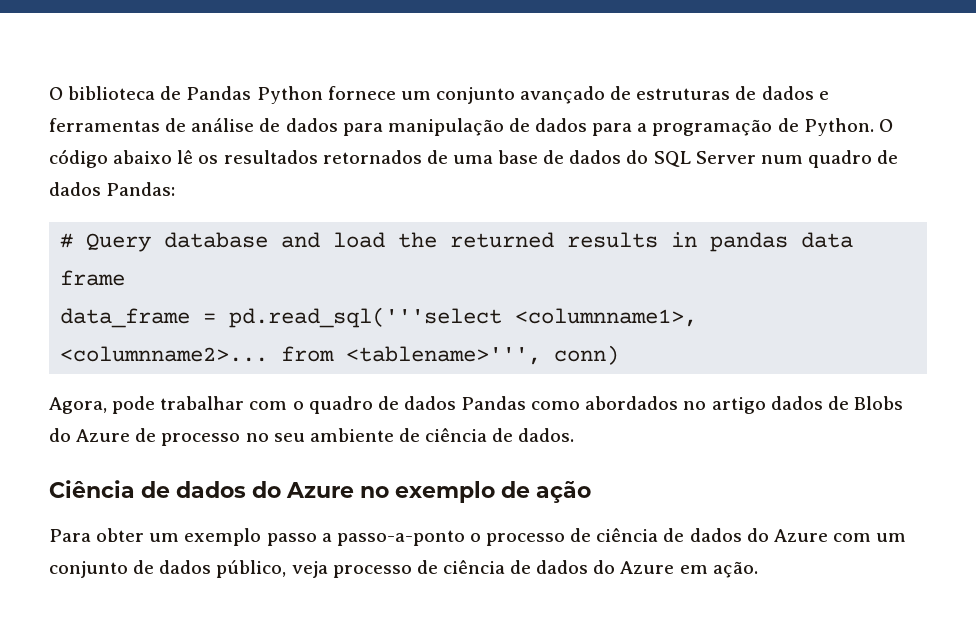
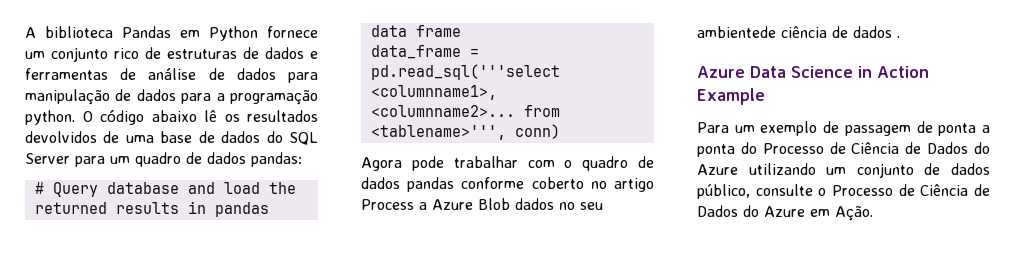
[49,86,252,100] O biblioteca de Pandas -> [25,26,200,38] A biblioteca Pandas em
[520,86,606,104] avançado -> [114,48,139,59] rico
[777,118,874,136] de Python. -> [25,110,75,125] python.
[322,150,422,164] retornados -> [25,131,97,143] devolvidos
[760,150,899,168] [49,182,176,196] num quadro de dados Pandas: -> [75,152,302,167] para um quadro de dados pandas:
[49,397,107,414] Agora, -> [361,157,402,171] Agora
[461,396,903,414] [49,428,575,446] [49,480,591,503] [49,528,871,546] Pandas como abordados no artigo dados de Blobs do Azure de processo no seu ambiente de ciência de dados. // Ciência de dados do Azure no exemplo de ação // Para obter um exemplo passo a passo-a-ponto o processo de ciência de dados do Azure com -> [407,177,654,192] [361,198,603,210] [697,26,900,38] [697,66,929,78] [697,88,765,105] [697,121,990,136] [697,142,990,157] [697,163,816,175] pandas conforme coberto no artigo Process a Azure Blob dados no seu ambientede ciência de dados . // Azure Data Science in Action Example // Para um exemplo de passagem de ponta a ponta do Processo de Ciência de Dados do Azure utilizando
[291,560,589,578] veja processo de ciência de dados -> [755,184,990,196] [697,205,738,217] consulte o Processo de Ciência de Dados
[712,561,758,578] ação. -> [835,206,873,221] Ação.

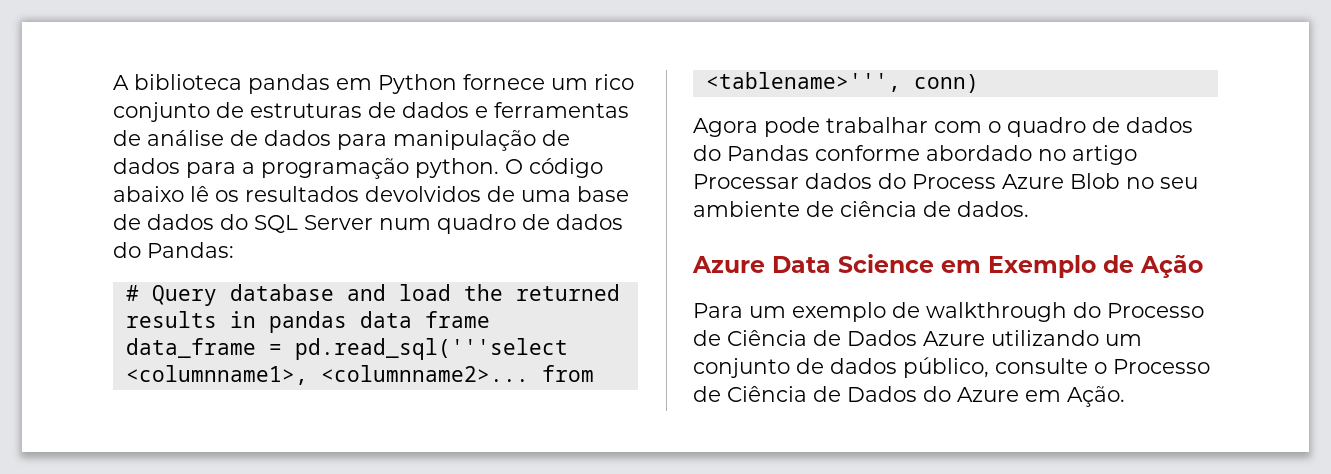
[122,26,171,38] Pandas -> [248,74,330,94] pandas
[51,47,139,62] conjunto rico -> [594,74,634,90] [113,102,210,122] rico conjunto
[75,152,302,167] para um quadro de dados pandas: -> [379,214,623,234] [113,242,234,258] num quadro de dados do Pandas:
[407,177,654,192] [361,199,427,210] pandas conforme coberto no artigo Process a -> [693,145,1137,165] [693,173,996,189] do Pandas conforme abordado no artigo Processar dados do Process
[515,198,554,210] dados -> (1120, 181) none
[697,26,900,38] ambientede ciência de dados . -> [693,201,1029,217] ambiente de ciência de dados.
[858,66,929,78] [697,88,765,105] in Action Example -> [941,254,1203,278] em Exemplo de Ação
[844,121,990,136] [697,144,735,157] passagem de ponta a ponta -> [926,302,1067,322] walkthrough
[974,142,990,154] do -> (917, 338) none

